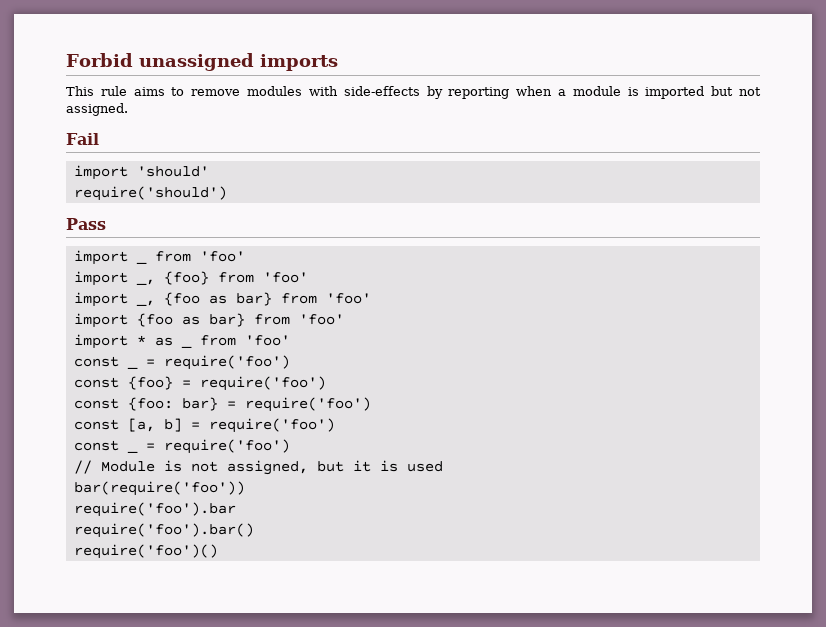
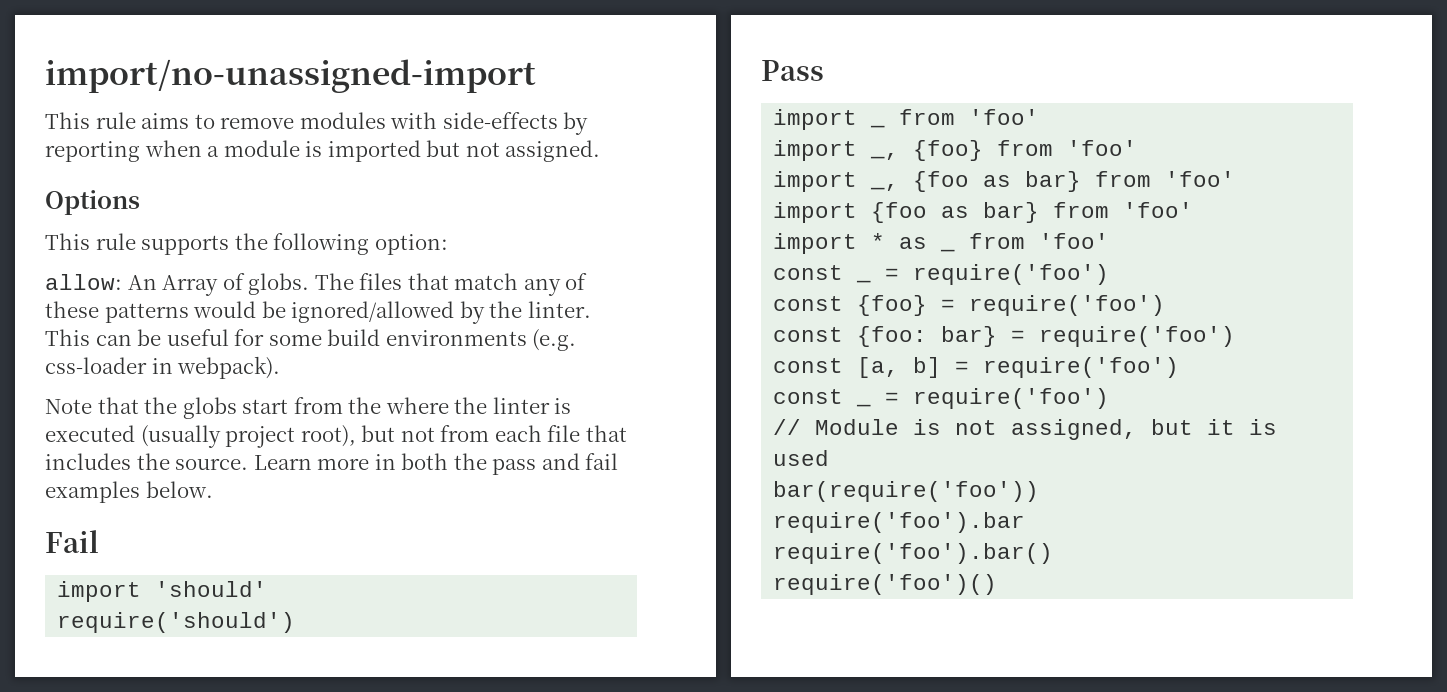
[66,53,338,71] Forbid unassigned imports -> [45,59,536,93] import/no-unassigned-import
(128, 109) none -> [45,190,140,215] [45,233,448,255] [45,273,588,296] [45,301,591,324] [45,329,577,351] [45,356,281,379] [45,397,572,419] [45,425,627,448] [45,453,619,475] [45,481,213,503] // Options // This rule supports the following option: // allow: An Array of globs. The files that match any of these patterns would be ignored/allowed by the linter. This can be useful for some build environments (e.g. css-loader in webpack). // Note that the globs start from the where the linter is executed (usually project root), but not from each file that includes the source. Learn more in both the pass and fail examples below.

